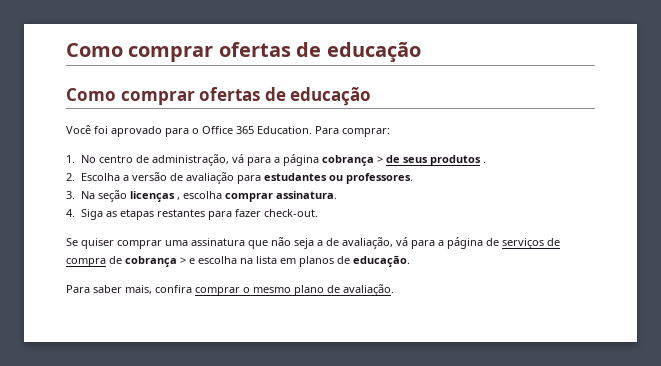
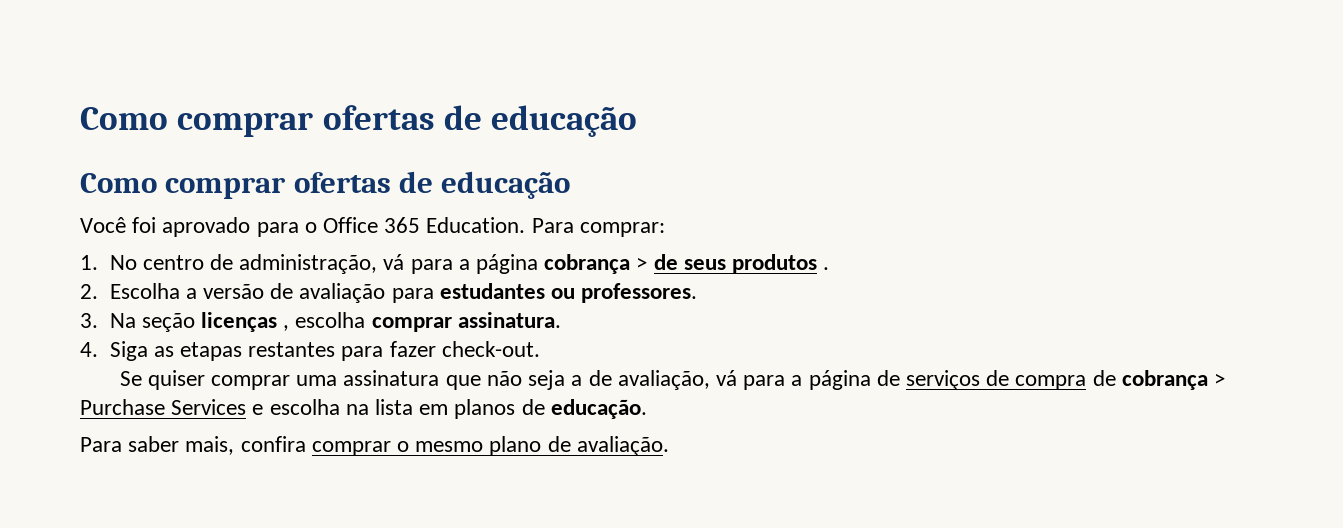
(186, 260) none -> [80,399,247,415] Purchase Services

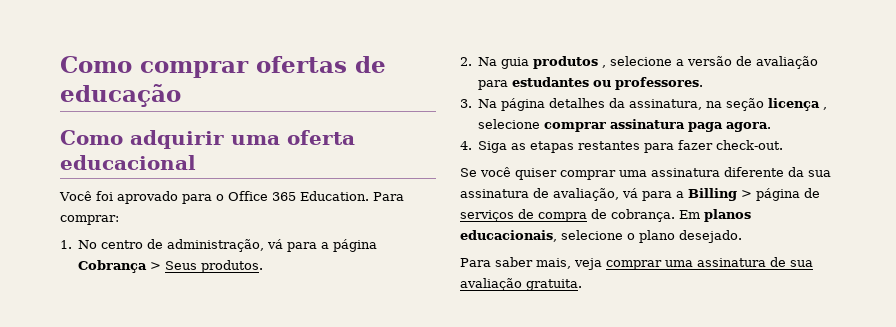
[165,171,571,199] comprar ofertas de educação -> [130,130,355,149] [60,155,196,170] adquirir uma oferta educacional
[544,254,830,274] [80,283,180,299] cobrança > de seus produtos . // 2. Escolha -> [78,260,264,273] [460,56,673,69] Cobrança > Seus produtos. // 2. Na guia produtos , selecione
[141,312,561,332] seção licenças , escolha comprar assinatura. -> [501,98,828,111] [478,119,772,132] página detalhes da assinatura, na seção licença , selecione comprar assinatura paga agora.
(142, 378) none -> [480,167,511,177] você
[445,370,583,390] que não seja a -> [724,167,831,177] [460,189,529,198] diferente da sua assinatura
(803, 380) none -> [688,188,752,201] Billing >
[1121,370,1226,390] [80,399,647,419] [80,436,669,456] cobrança > Purchase Services e escolha na lista em planos de educação. // Para saber mais, confira comprar o mesmo plano de avaliação. -> [611,209,751,222] [460,230,742,243] [460,257,813,270] [460,278,582,291] cobrança. Em planos educacionais, selecione o plano desejado. // Para saber mais, veja comprar uma assinatura de sua avaliação gratuita.

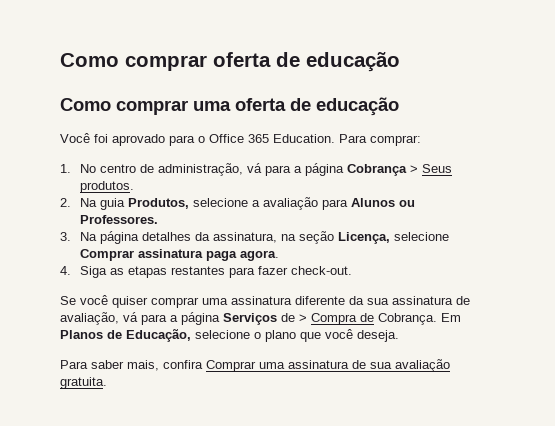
[60,56,347,78] Como comprar ofertas -> [60,52,271,71] Como comprar oferta
[130,130,224,149] adquirir -> [116,100,188,115] comprar
[60,155,196,170] educacional -> [290,97,399,116] de educação
[533,56,819,69] [478,77,704,90] produtos , selecione a versão de avaliação para estudantes ou professores. -> [128,197,416,210] [80,215,159,224] Produtos, selecione a avaliação para Alunos ou Professores.
[768,98,828,111] [478,119,607,132] licença , selecione comprar -> [338,232,450,244] [80,249,135,261] Licença, selecione Comprar
[688,188,820,201] [460,209,751,222] [460,230,742,243] Billing > página de serviços de compra de cobrança. Em planos educacionais, selecione o plano desejado. -> [181,312,461,325] [60,329,399,342] página Serviços de > Compra de Cobrança. Em Planos de Educação, selecione o plano que você deseja.
[574,258,662,270] veja comprar -> [163,360,256,372] confira Comprar

